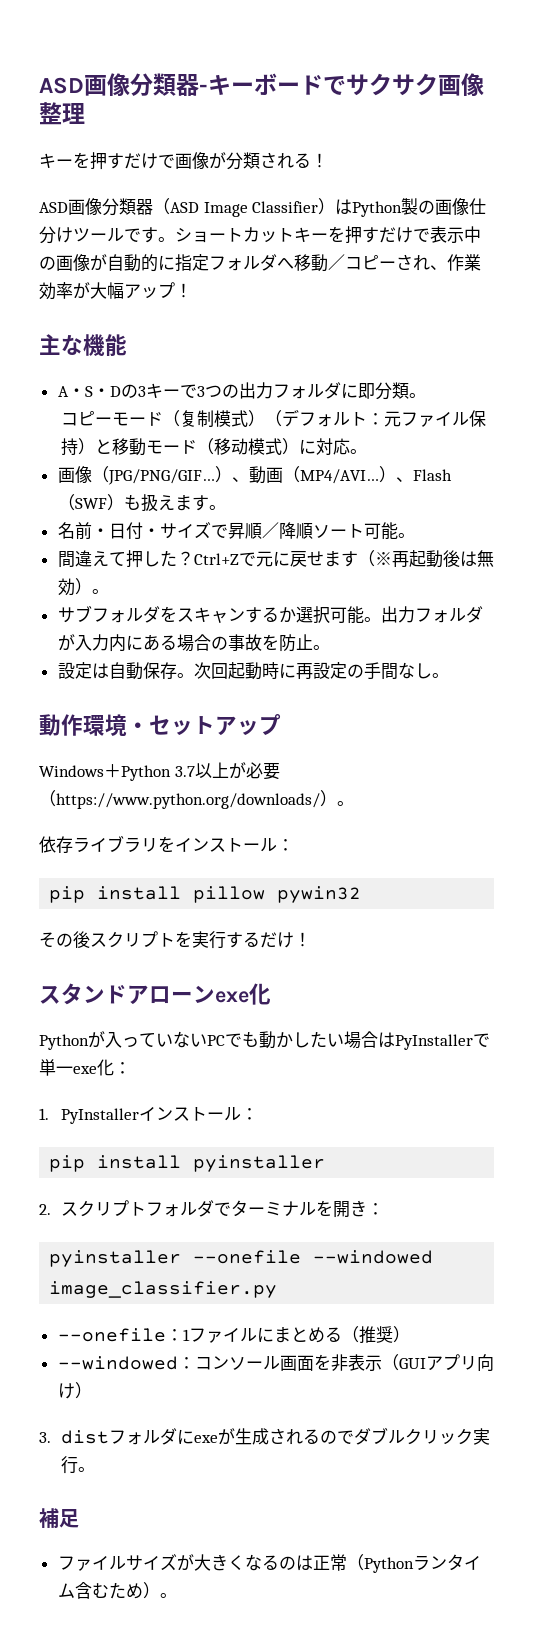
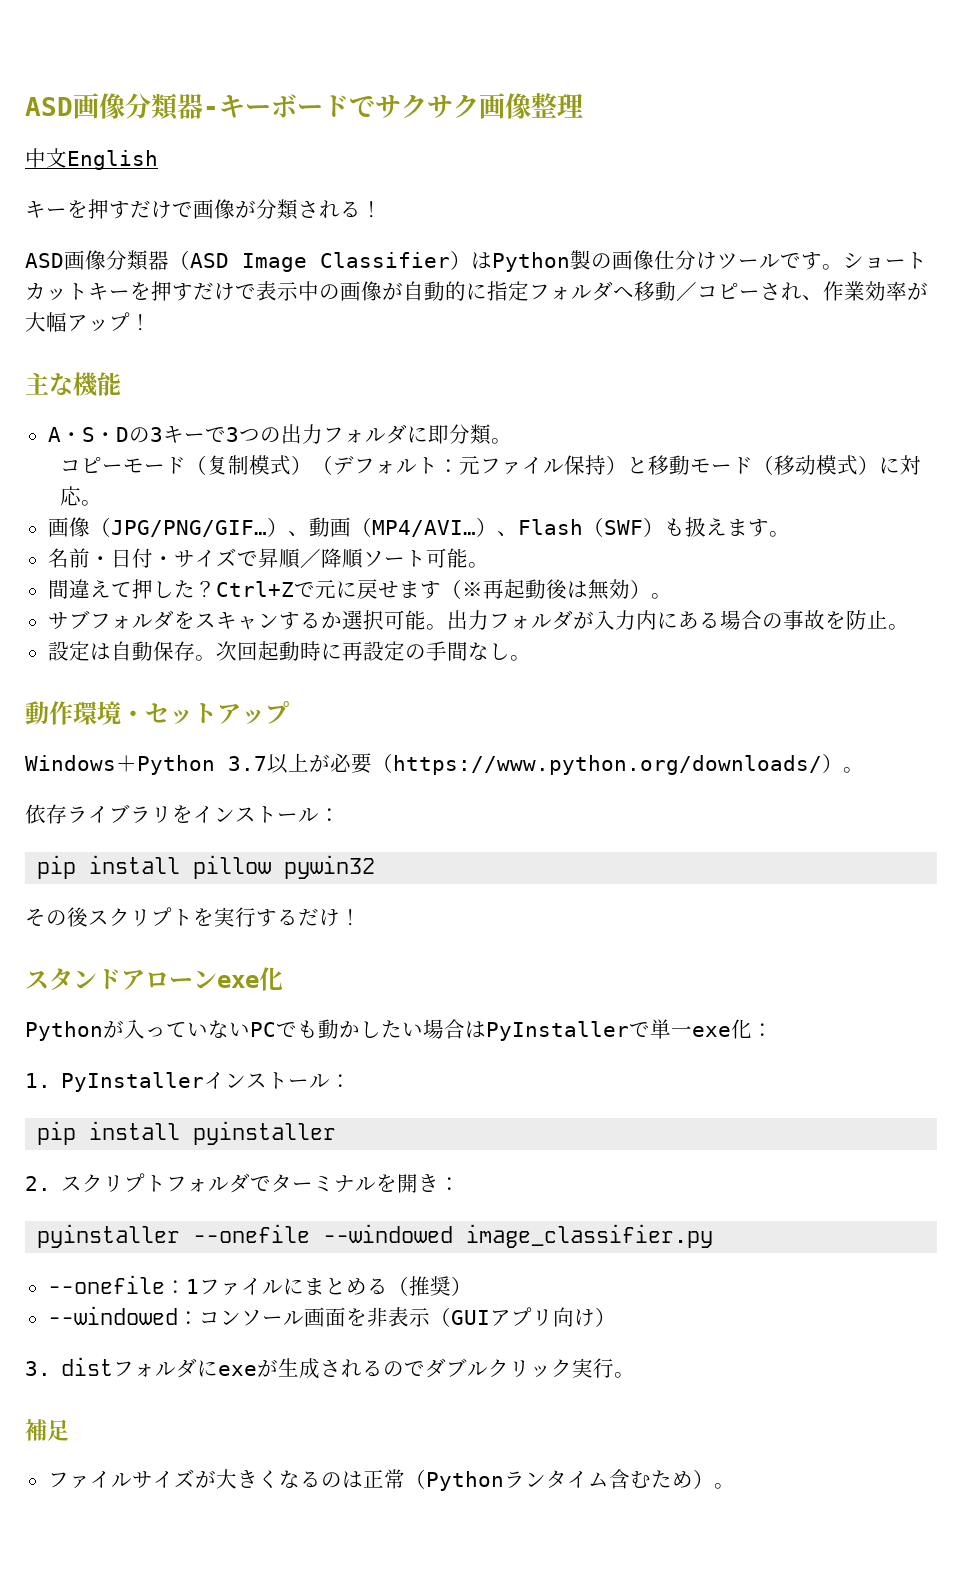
(85, 113) none -> [25,148,158,170] // 中文English

